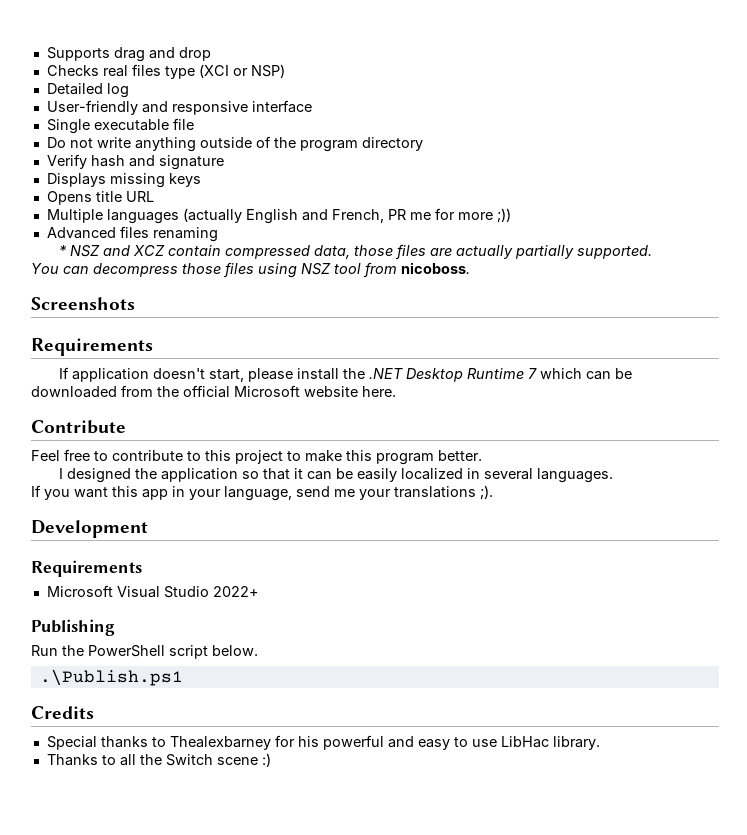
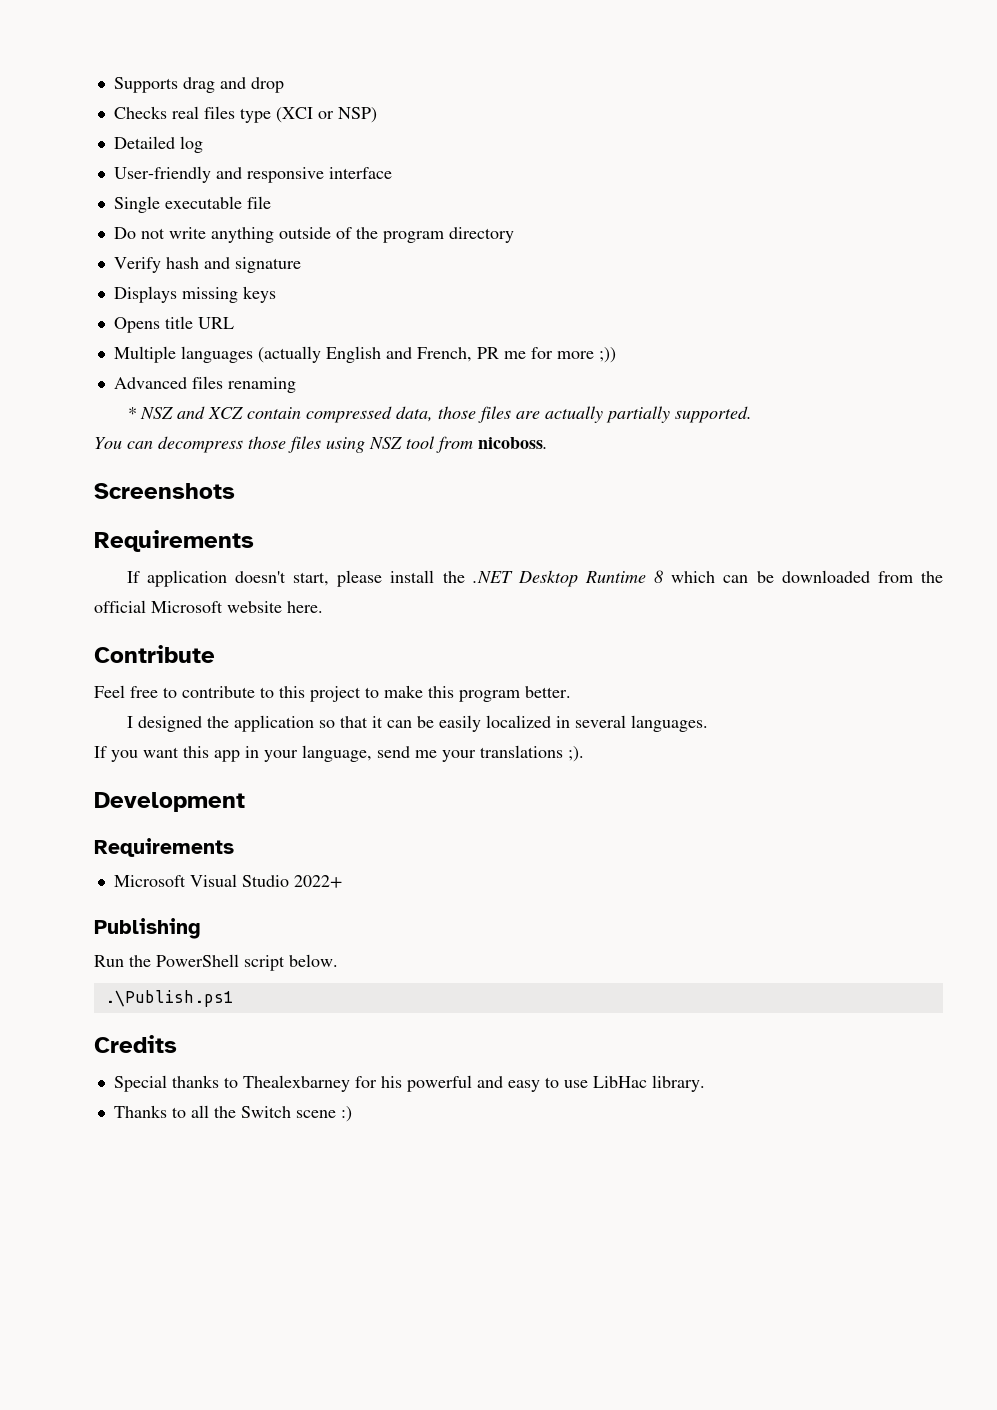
[527,368,537,379] 7 -> [654,570,664,583] 8

